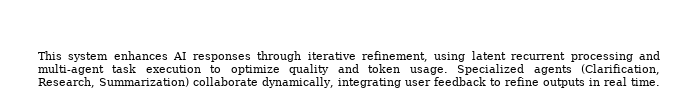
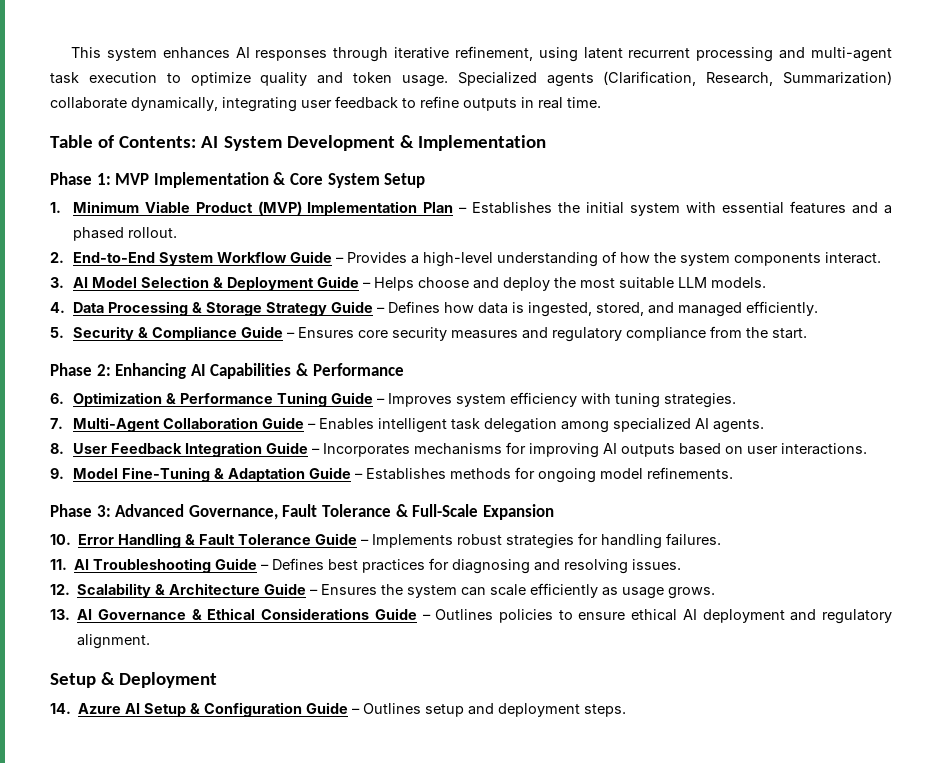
(660, 82) none -> [50,135,546,151] [50,172,426,188] [50,201,892,216] [72,227,177,241] [50,251,881,267] [50,276,766,291] [50,301,818,317] [50,326,807,342] [50,363,404,379] [50,392,736,408] [50,417,764,433] [50,442,867,458] [50,467,733,483] [50,504,554,520] [50,533,722,549] [50,558,682,574] [50,583,716,599] [50,608,892,624] [77,634,151,649] [50,672,218,688] [50,702,627,717] // Table of Contents: AI System Development & Implementation // Phase 1: MVP Implementation & Core System Setup // 1. Minimum Viable Product (MVP) Implementation Plan – Establishes the initial system with essential features and a phased rollout. // 2. End-to-End System Workflow Guide – Provides a high-level understanding of how the system components interact. // 3. AI Model Selection & Deployment Guide – Helps choose and deploy the most suitable LLM models. // 4. Data Processing & Storage Strategy Guide – Defines how data is ingested, stored, and managed efficiently. // 5. Security & Compliance Guide – Ensures core security measures and regulatory compliance from the start. // Phase 2: Enhancing AI Capabilities & Performance // 6. Optimization & Performance Tuning Guide – Improves system efficiency with tuning strategies. // 7. Multi-Agent Collaboration Guide – Enables intelligent task delegation among specialized AI agents. // 8. User Feedback Integration Guide – Incorporates mechanisms for improving AI outputs based on user interactions. // 9. Model Fine-Tuning & Adaptation Guide – Establishes methods for ongoing model refinements. // Phase 3: Advanced Governance, Fault Tolerance & Full-Scale Expansion // 10. Error Handling & Fault Tolerance Guide – Implements robust strategies for handling failures. // 11. AI Troubleshooting Guide – Defines best practices for diagnosing and resolving issues. // 12. Scalability & Architecture Guide – Ensures the system can scale efficiently as usage grows. // 13. AI Governance & Ethical Considerations Guide – Outlines policies to ensure ethical AI deployment and regulatory alignment. // Setup & Deployment // 14. Azure AI Setup & Configuration Guide – Outlines setup and deployment steps.

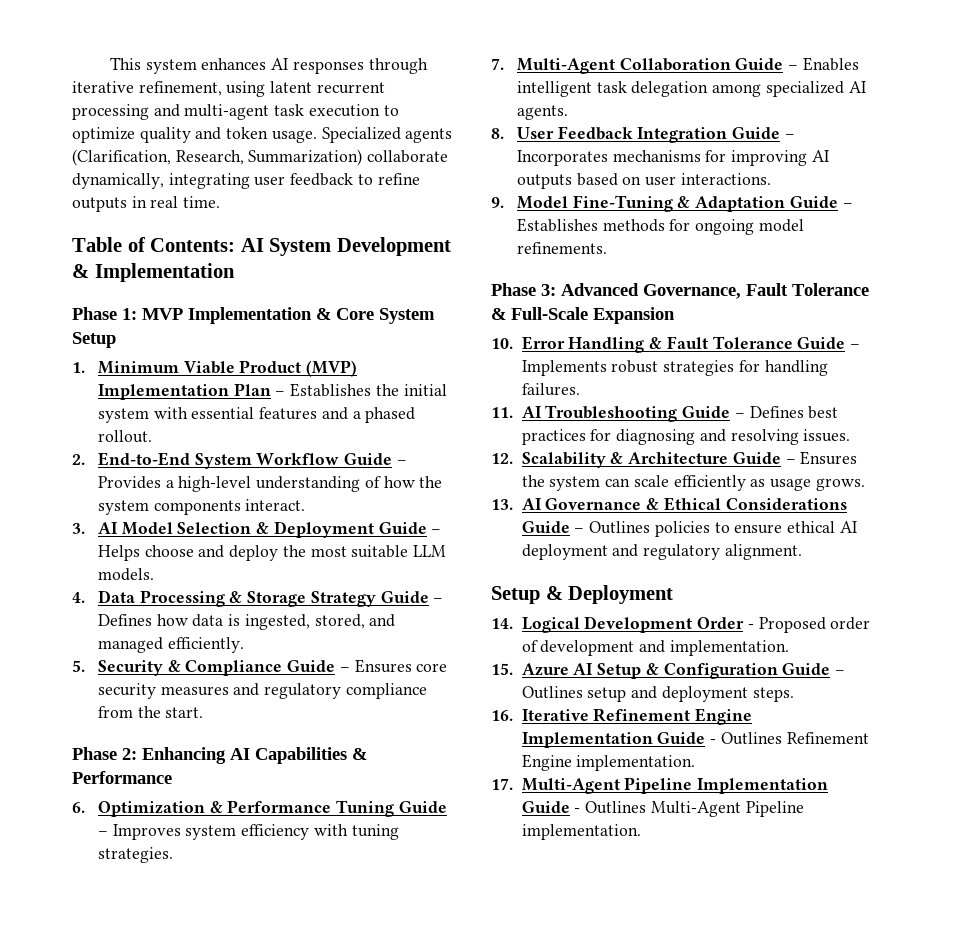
(71, 708) none -> [521,616,871,633] [521,640,789,656] [491,663,513,675] Logical Development Order - Proposed order of development and implementation. // 15.
(627, 710) none -> [491,708,753,725] [521,732,869,748] [521,754,696,771] [491,777,829,794] [521,801,804,817] [521,824,641,840] // 16. Iterative Refinement Engine Implementation Guide - Outlines Refinement Engine implementation. // 17. Multi-Agent Pipeline Implementation Guide - Outlines Multi-Agent Pipeline implementation.

